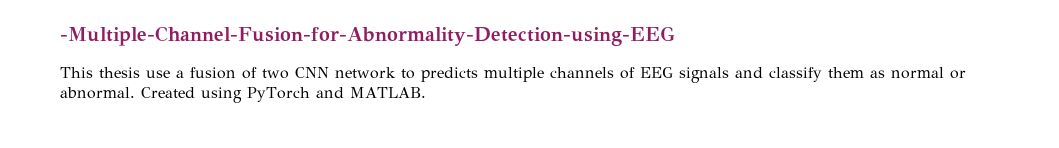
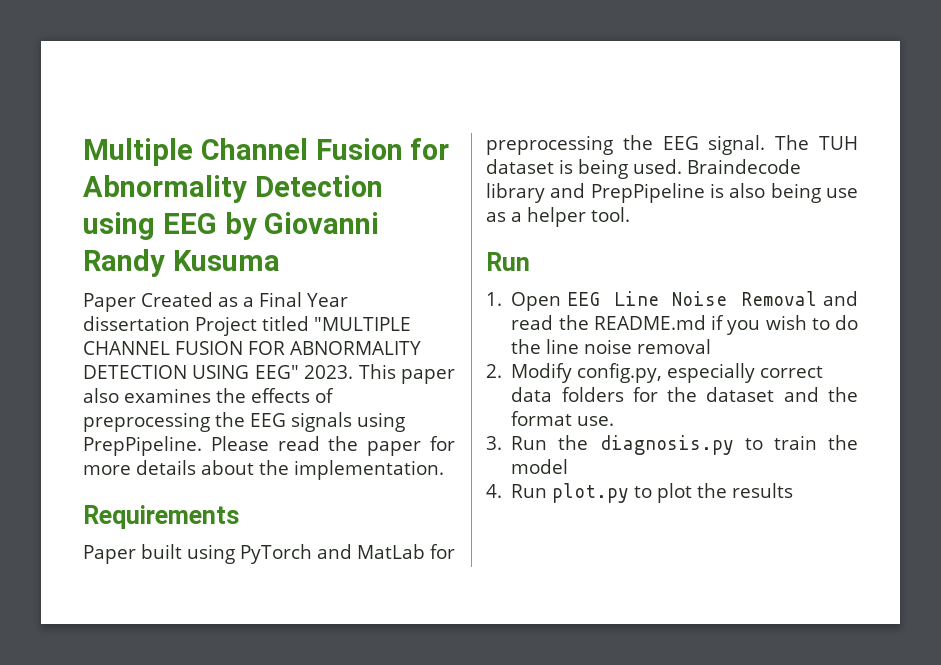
[60,26,675,46] [60,67,966,83] [60,87,426,103] -Multiple-Channel-Fusion-for-Abnormality-Detection-using-EEG // This thesis use a fusion of two CNN network to predicts multiple channels of EEG signals and classify them as normal or abnormal. Created using PyTorch and MATLAB. -> [83,138,450,166] [83,175,383,203] [83,212,380,240] [83,249,280,277] [83,292,348,312] [83,316,411,336] [83,341,421,355] [83,364,455,384] [83,388,334,403] [83,412,405,432] [83,436,456,456] [83,460,444,480] [83,505,239,529] [83,544,455,564] [486,135,858,155] [486,159,801,179] [486,183,858,203] [486,207,630,227] [486,252,530,271] [486,291,858,311] [511,315,858,335] [511,339,712,354] [486,363,824,383] [511,387,858,402] [511,411,615,426] [486,435,858,455] [511,459,569,474] [486,483,794,503] Multiple Channel Fusion for Abnormality Detection using EEG by Giovanni Randy Kusuma // Paper Created as a Final Year dissertation Project titled "MULTIPLE CHANNEL FUSION FOR ABNORMALITY DETECTION USING EEG" 2023. This paper also examines the effects of preprocessing the EEG signals using PrepPipeline. Please read the paper for more details about the implementation. // Requirements // Paper built using PyTorch and MatLab for preprocessing the EEG signal. The TUH dataset is being used. Braindecode library and PrepPipeline is also being use as a helper tool. // Run // 1. Open EEG Line Noise Removal and read the README.md if you wish to do the line noise removal // 2. Modify config.py, especially correct data folders for the dataset and the format use. // 3. Run the diagnosis.py to train the model // 4. Run plot.py to plot the results

